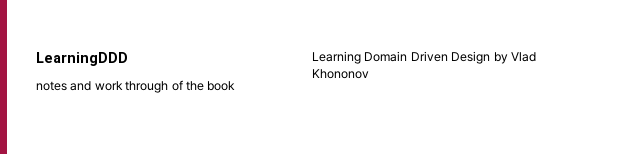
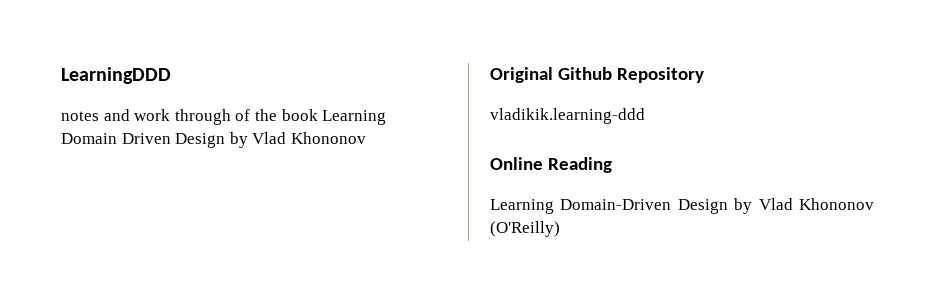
(369, 74) none -> [490,67,704,83] [490,108,645,124] [490,157,612,173] [490,198,874,214] [490,221,560,237] // Original Github Repository // vladikik.learning-ddd // Online Reading // Learning Domain-Driven Design by Vlad Khononov (O'Reilly)

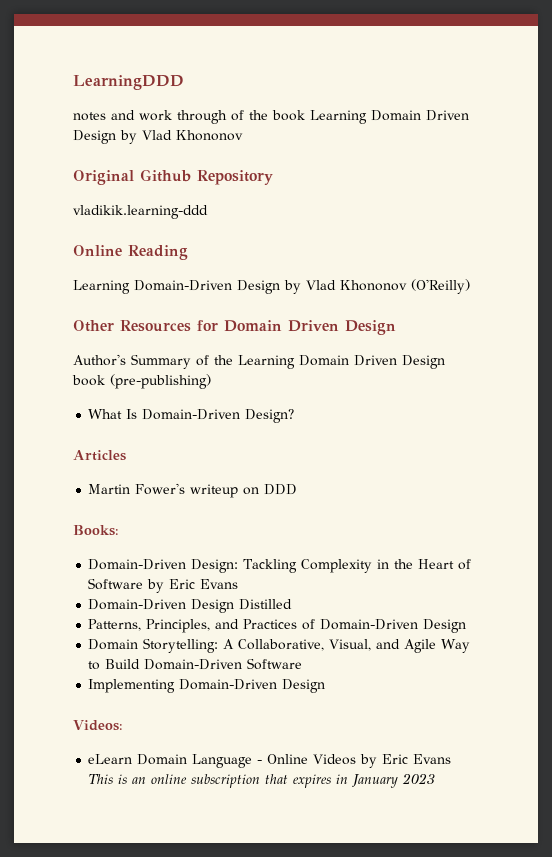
(560, 229) none -> [73,320,396,335] [73,354,445,369] [72,374,211,389] [88,409,295,423] [73,450,126,461] [88,483,298,498] [73,525,119,536] [88,559,472,573] [88,578,239,593] [88,599,293,613] [88,619,467,633] [88,638,471,653] [88,658,303,670] [88,679,326,693] [73,720,123,731] [88,754,452,768] [88,773,436,788] // Other Resources for Domain Driven Design // Author's Summary of the Learning Domain Driven Design book (pre-publishing) // What Is Domain-Driven Design? // Articles // Martin Fower's writeup on DDD // Books: // Domain-Driven Design: Tackling Complexity in the Heart of Software by Eric Evans // Domain-Driven Design Distilled // Patterns, Principles, and Practices of Domain-Driven Design // Domain Storytelling: A Collaborative, Visual, and Agile Way to Build Domain-Driven Software // Implementing Domain-Driven Design // Videos: // eLearn Domain Language - Online Videos by Eric Evans This is an online subscription that expires in January 2023

